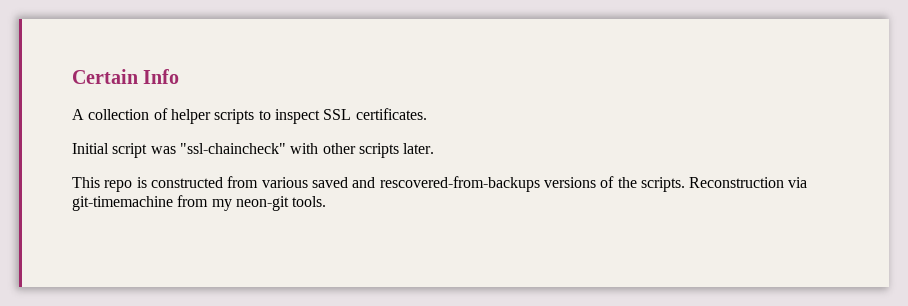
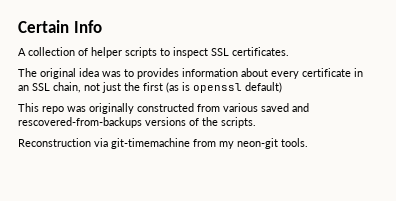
[72,143,435,158] Initial script was "ssl-chaincheck" with other scripts later. -> [18,68,363,79] [18,82,282,93] The original idea was to provides information about every certificate in an SSL chain, not just the first (as is openssl default)
[136,177,147,188] is -> [67,103,134,114] was originally
(685, 184) none -> (256, 122) //

